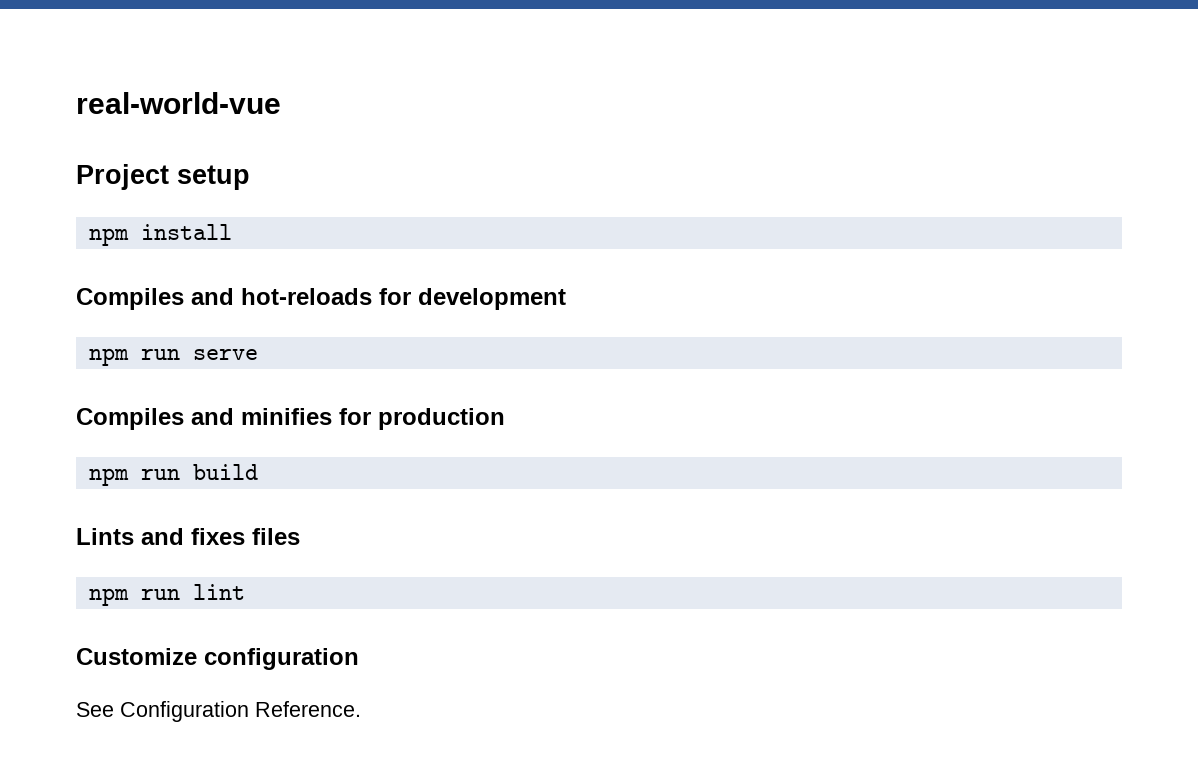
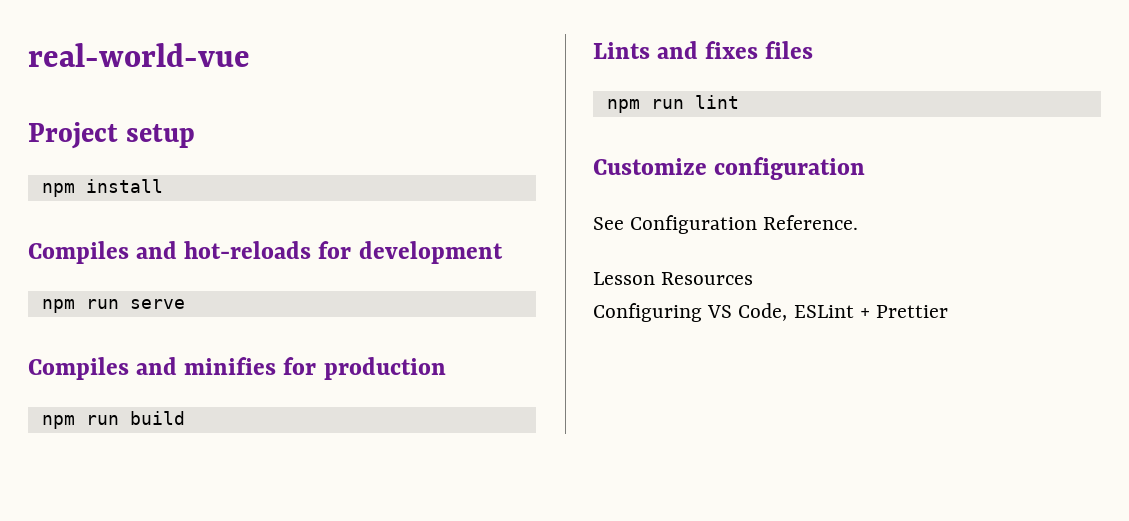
(361, 709) none -> [593,272,754,285] [593,303,949,322] // Lesson Resources // Configuring VS Code, ESLint + Prettier

